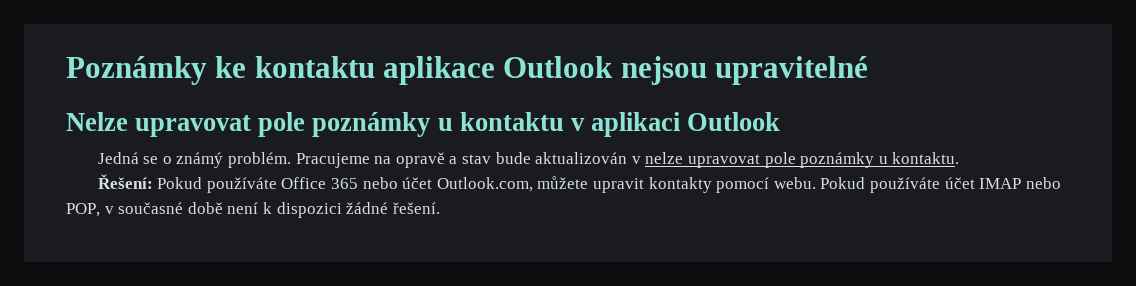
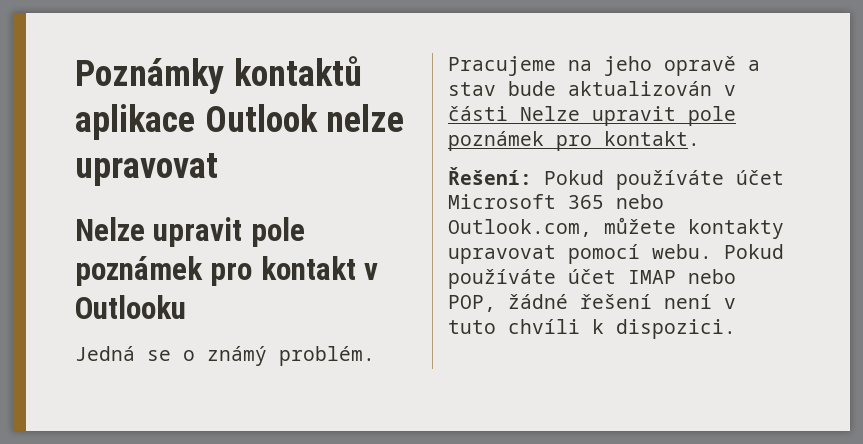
[215,56,869,85] [66,112,781,137] ke kontaktu aplikace Outlook nejsou upravitelné // Nelze upravovat pole poznámky u kontaktu v aplikaci Outlook -> [233,56,362,86] [75,104,405,140] [75,153,218,186] [75,217,305,247] [75,256,379,286] [75,295,186,319] kontaktů aplikace Outlook nelze upravovat // Nelze upravit pole poznámek pro kontakt v Outlooku
(392, 160) none -> [604,56,652,76] jeho
[645,152,960,168] nelze upravovat pole poznámky u kontaktu. -> [448,106,736,126] [448,131,700,151] části Nelze upravit pole poznámek pro kontakt.
[281,177,327,189] Office -> [736,170,784,185] [448,194,556,209] účet Microsoft
[402,177,433,189] účet -> (664, 201) none
[592,177,712,193] upravit kontakty -> [688,219,784,239] [448,245,556,264] kontakty upravovat
[104,202,440,218] v současné době není k dispozici žádné řešení. -> [508,294,736,309] [448,319,736,339] žádné řešení není v tuto chvíli k dispozici.

